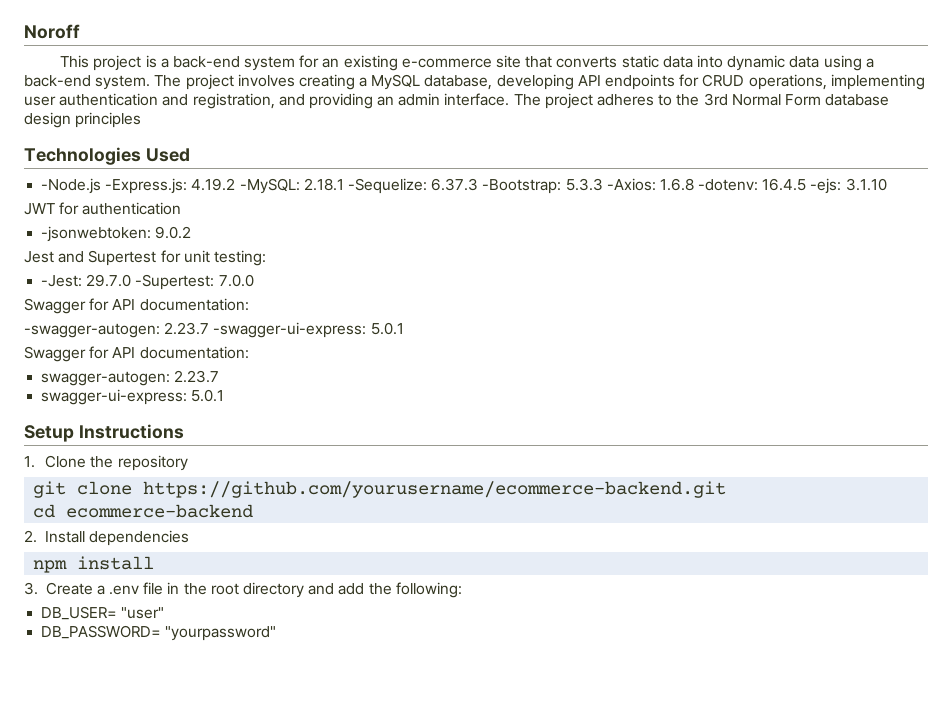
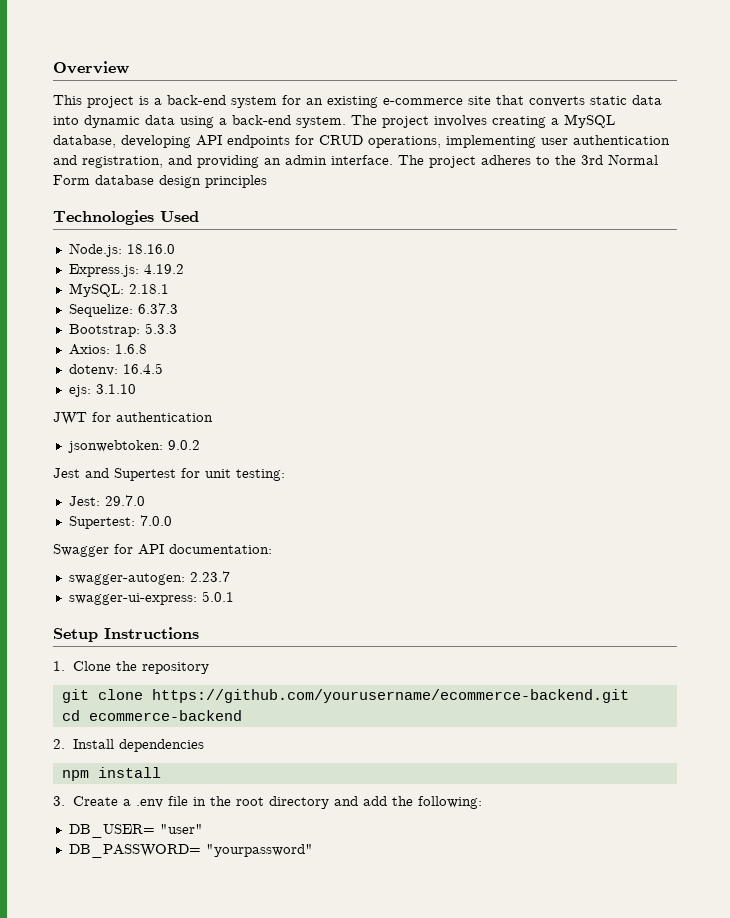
[24,24,80,39] Noroff -> [53,61,129,74] Overview
[41,178,188,194] -Node.js -Express.js: -> [68,243,175,257] [68,264,139,277] Node.js: 18.16.0 // Express.js:
[239,178,300,194] -MySQL: -> [68,283,124,297] // MySQL:
[347,178,427,194] -Sequelize: -> [68,304,133,317] // Sequelize:
[482,179,562,194] -Bootstrap: -> [68,324,140,337] // Bootstrap:
[606,178,656,191] -Axios: -> [68,344,110,355] // Axios:
[698,179,759,191] -dotenv: -> [68,364,118,376] // dotenv:
[810,178,842,194] -ejs: -> [68,385,91,397] // ejs:
[41,226,152,242] -jsonwebtoken: -> [67,440,163,453] jsonwebtoken:
[41,275,83,287] -Jest: -> [68,496,100,506] Jest:
[135,274,215,290] -Supertest: -> [68,516,135,529] // Supertest:
[24,322,404,338] [24,346,249,362] // -swagger-autogen: 2.23.7 -swagger-ui-express: 5.0.1 // Swagger for API documentation: -> (272, 549) none

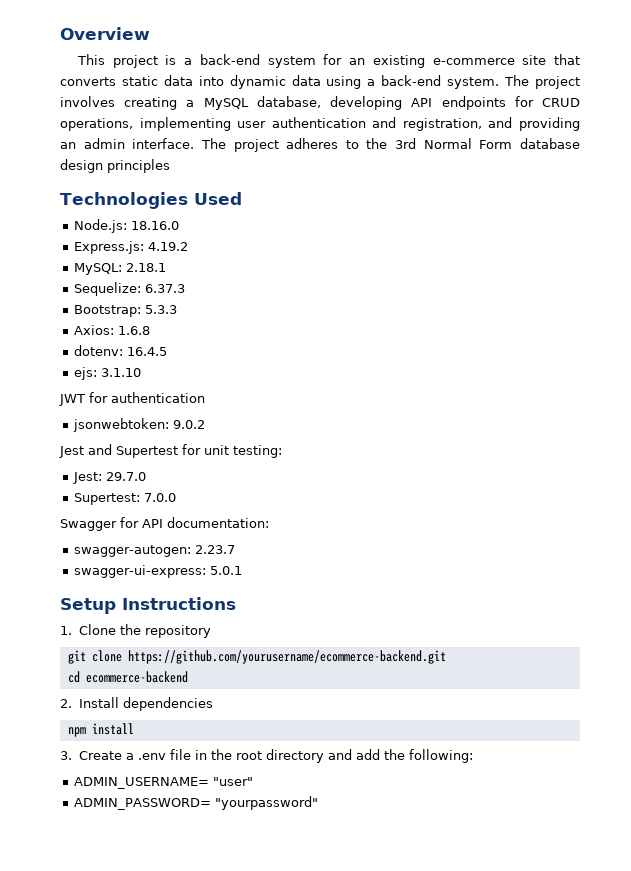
[68,824,155,838] DB_USER= -> [74,777,210,789] ADMIN_USERNAME=
[68,844,201,858] DB_PASSWORD= -> [74,798,212,810] ADMIN_PASSWORD=

